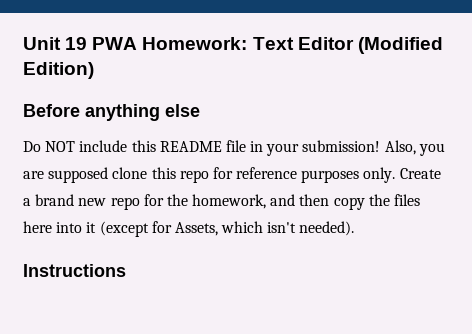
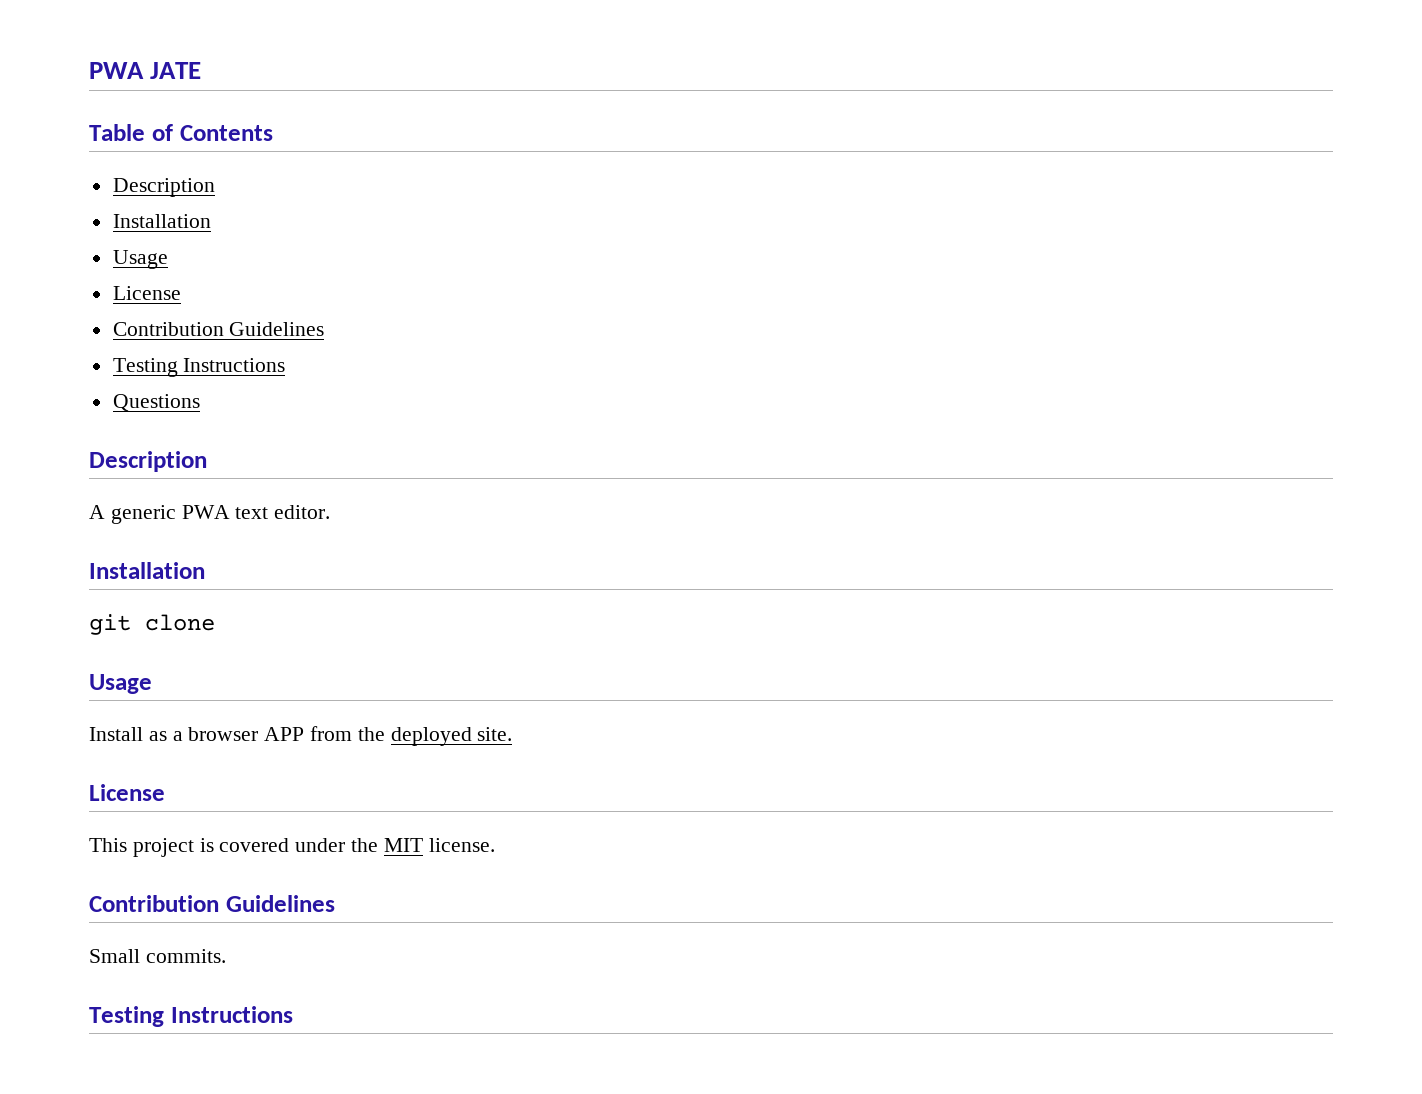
[23,37,443,54] [23,62,94,79] [23,104,200,121] [23,140,445,156] [23,167,441,183] [23,194,421,210] [23,221,355,237] Unit 19 PWA Homework: Text Editor (Modified Edition) // Before anything else // Do NOT include this README file in your submission! Also, you are supposed clone this repo for reference purposes only. Create a brand new repo for the homework, and then copy the files here into it (except for Assets, which isn't needed). // -> [89,62,202,79] [89,124,273,141] [112,178,215,197] [112,214,211,228] [112,250,168,269] [112,286,181,300] [112,322,325,336] [112,358,286,377] [112,394,200,411] [89,451,207,472] [89,505,331,524] [89,562,205,579] [89,614,215,635] [89,674,152,694] [89,726,513,746] [89,784,165,801] [89,838,495,857] [89,895,335,912] [89,949,226,963] [89,1006,164,1027] PWA JATE // Table of Contents // Description // Installation // Usage // License // Contribution Guidelines // Testing Instructions // Questions // Description // A generic PWA text editor. // Installation // git clone // Usage // Install as a browser APP from the deployed site. // License // This project is covered under the MIT license. // Contribution Guidelines // Small commits. // Testing

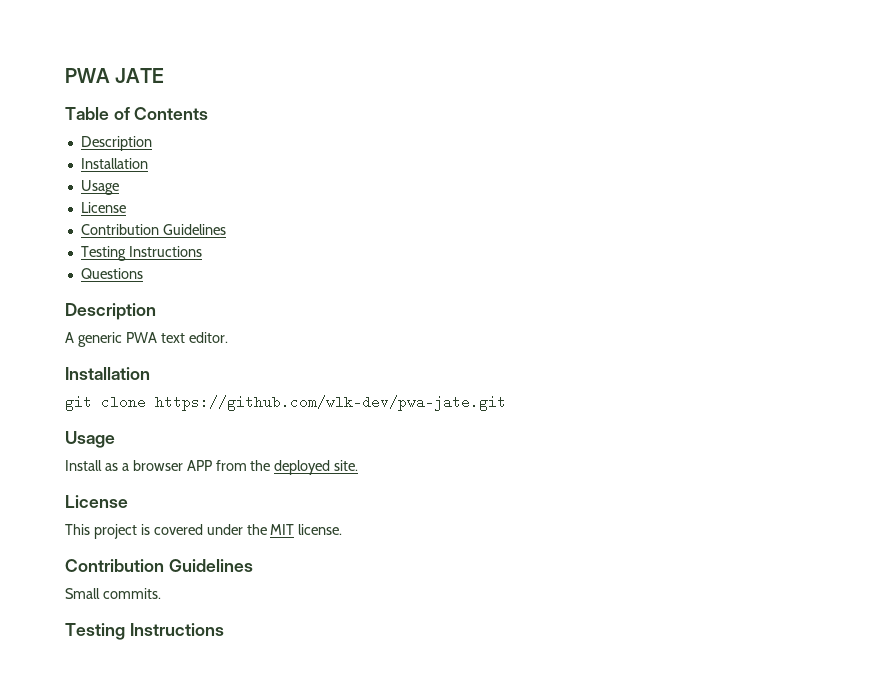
(215, 622) none -> [155,395,506,411] https://github.com/wlk-dev/pwa-jate.git

